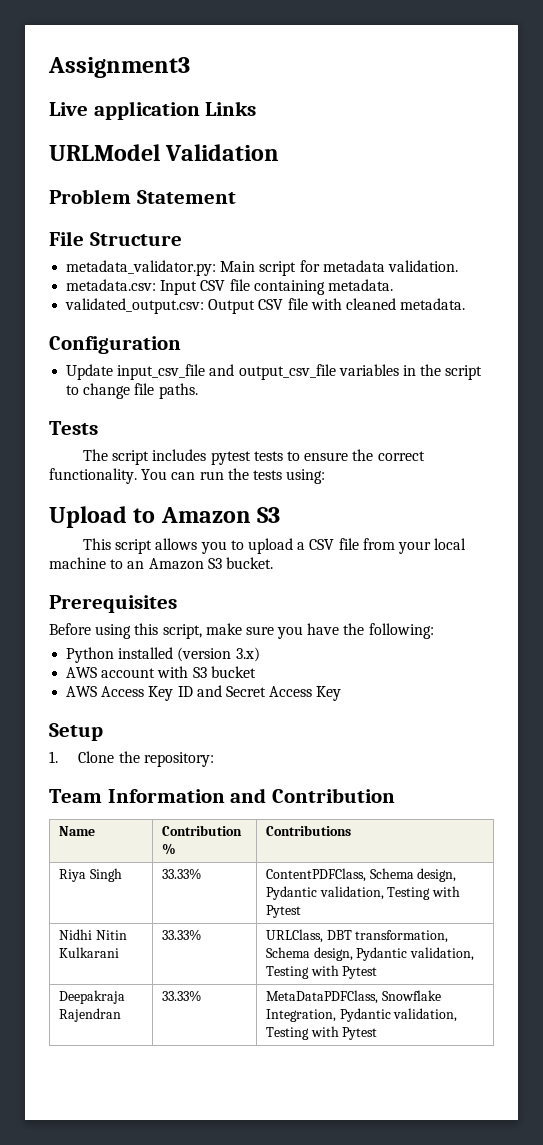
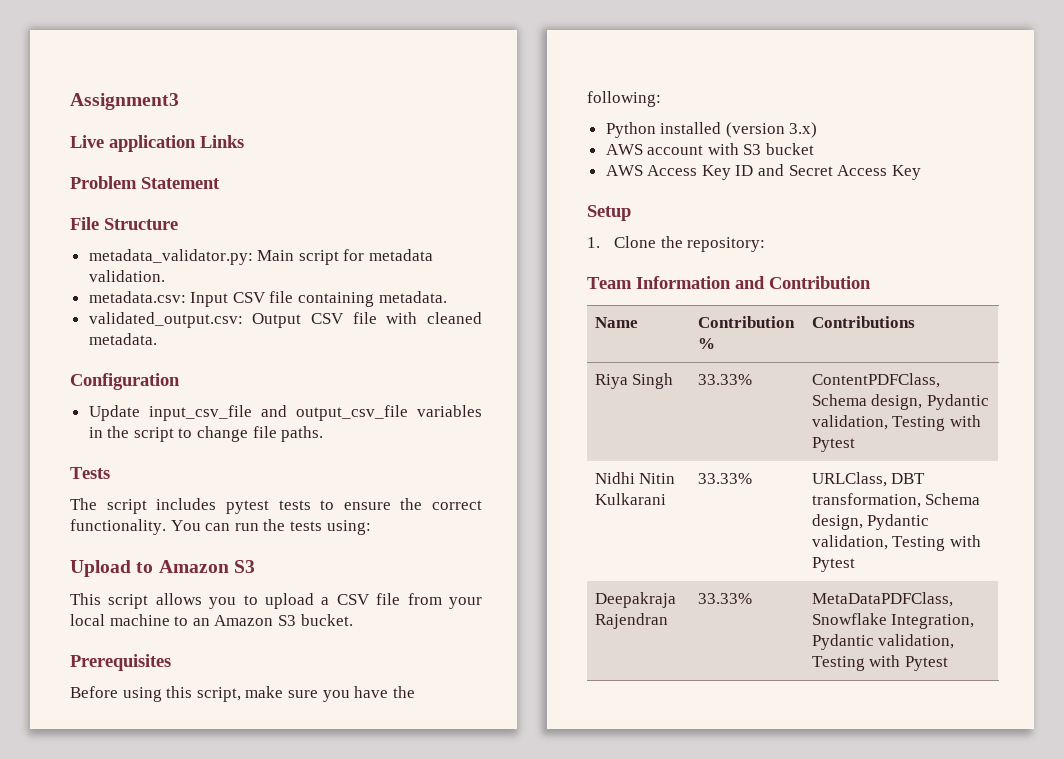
[49,144,280,161] // URLModel Validation -> (244, 141) none

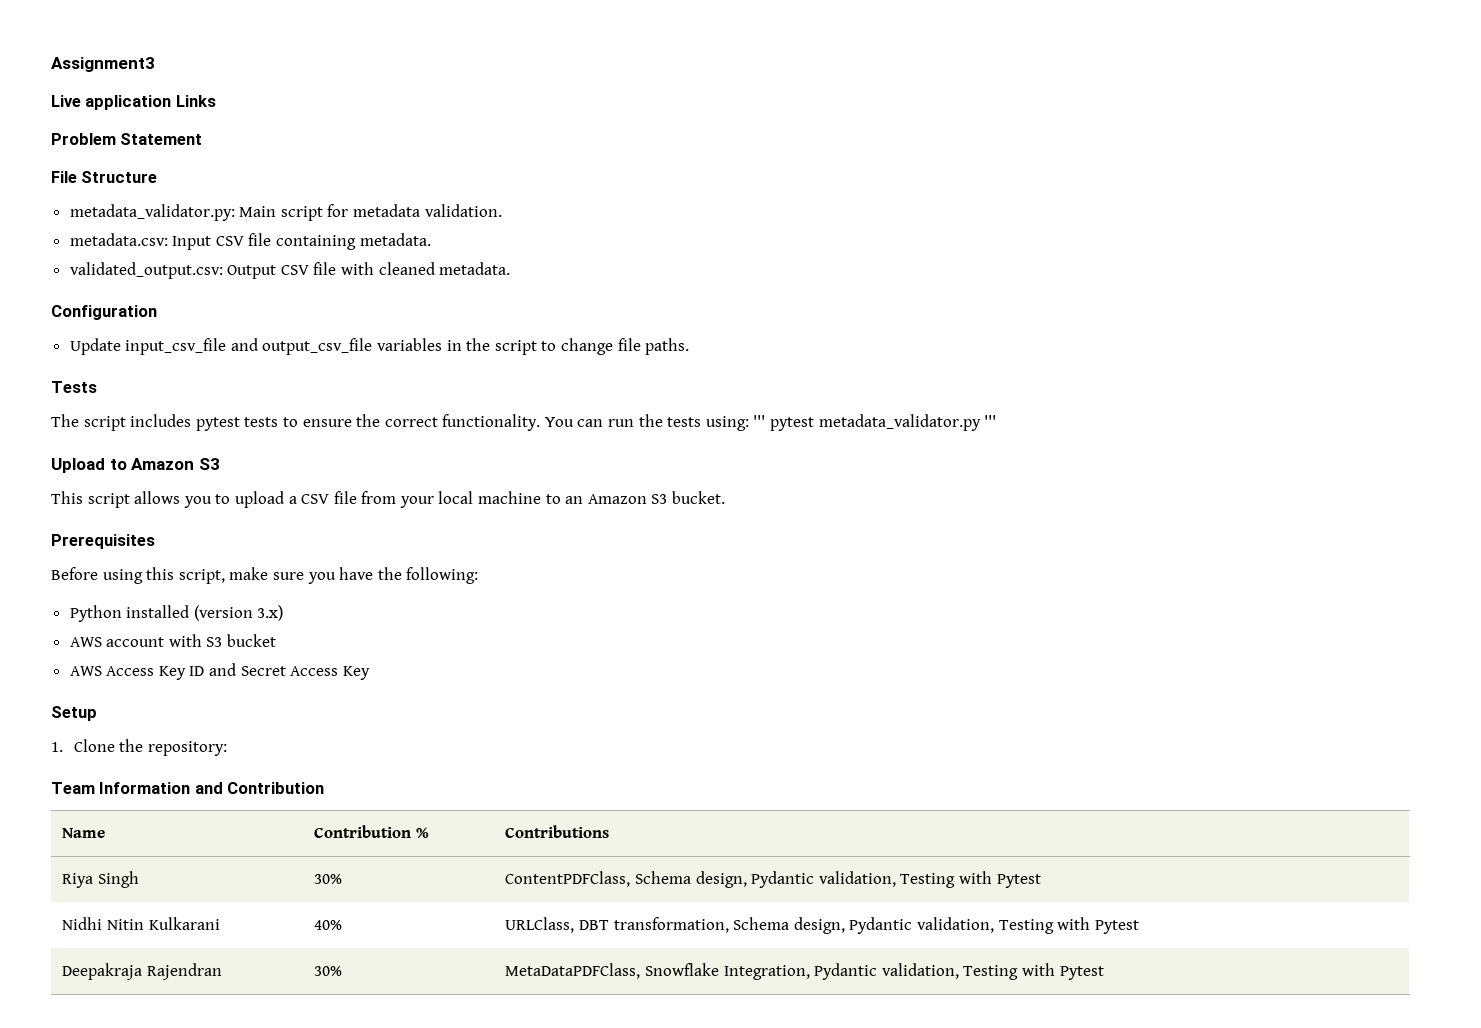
(371, 527) none -> [753,414,997,431] ''' pytest metadata_validator.py '''
[697,374,752,385] 33.33% -> [314,874,343,884] 30%
[697,473,752,484] 33.33% -> [314,920,343,930] 40%
[697,593,752,604] 33.33% -> [314,966,343,976] 30%

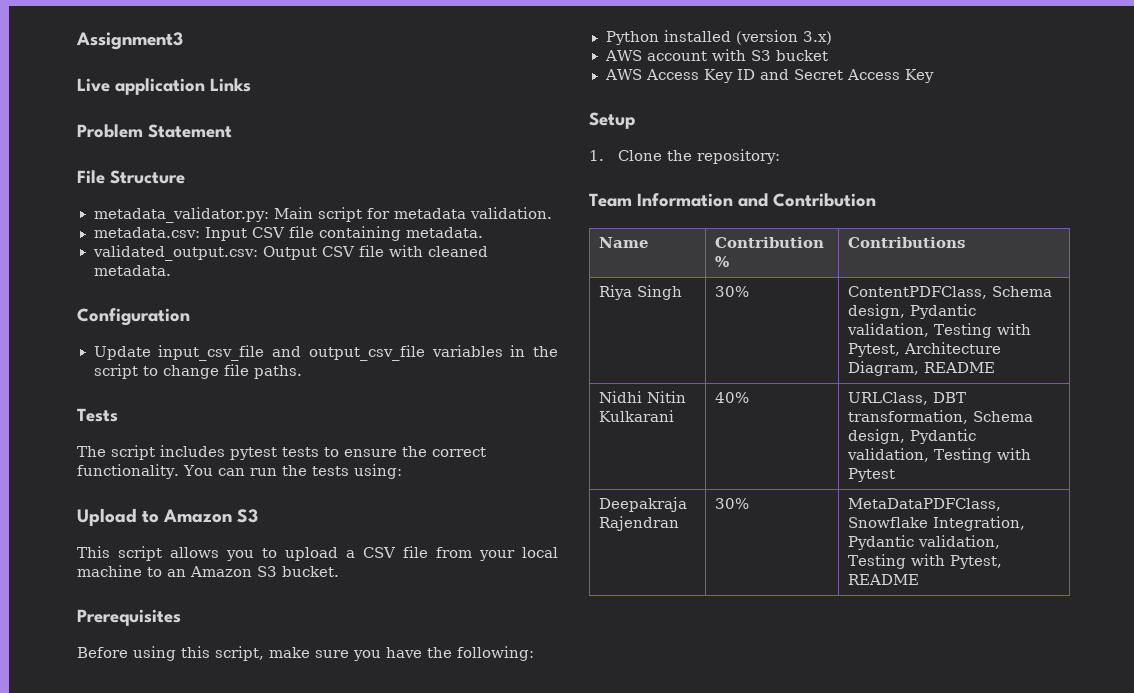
[753,414,997,431] ''' pytest metadata_validator.py ''' -> (402, 471) none
[996,874,1041,888] Pytest -> [848,342,1002,357] [848,361,996,376] Pytest, Architecture Diagram, README
[1059,966,1104,980] Pytest -> [950,555,1003,569] [848,574,920,585] Pytest, README

